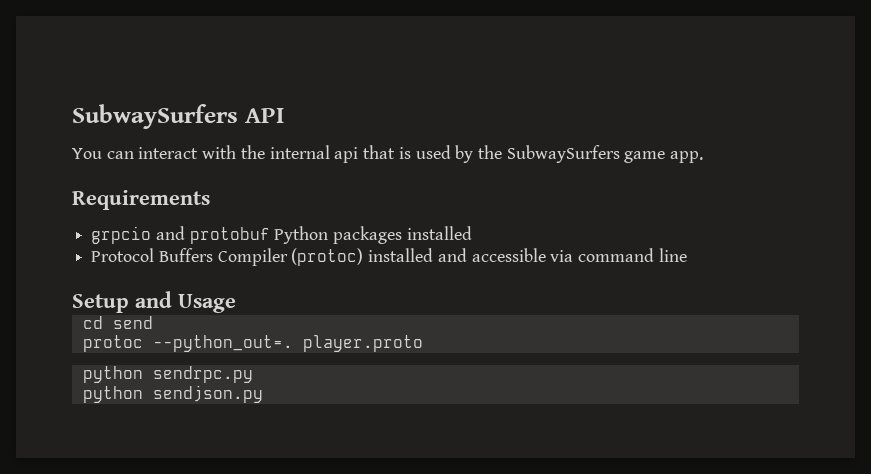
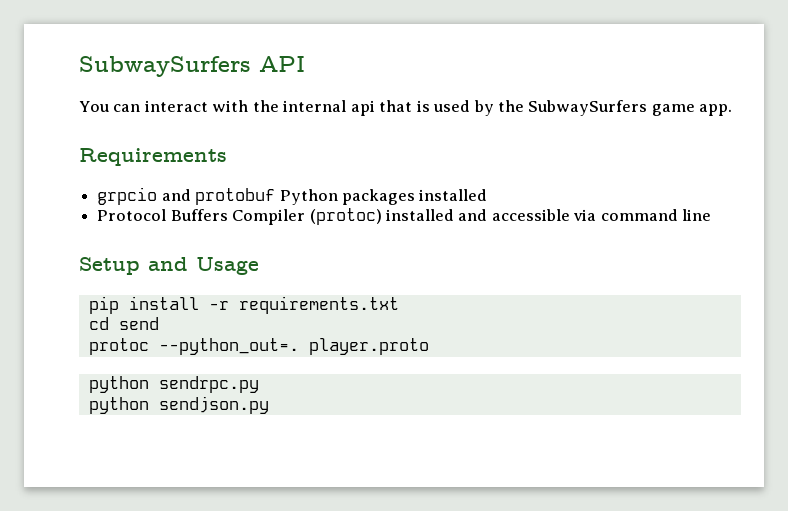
(236, 303) none -> [88,296,399,314] // pip install -r requirements.txt

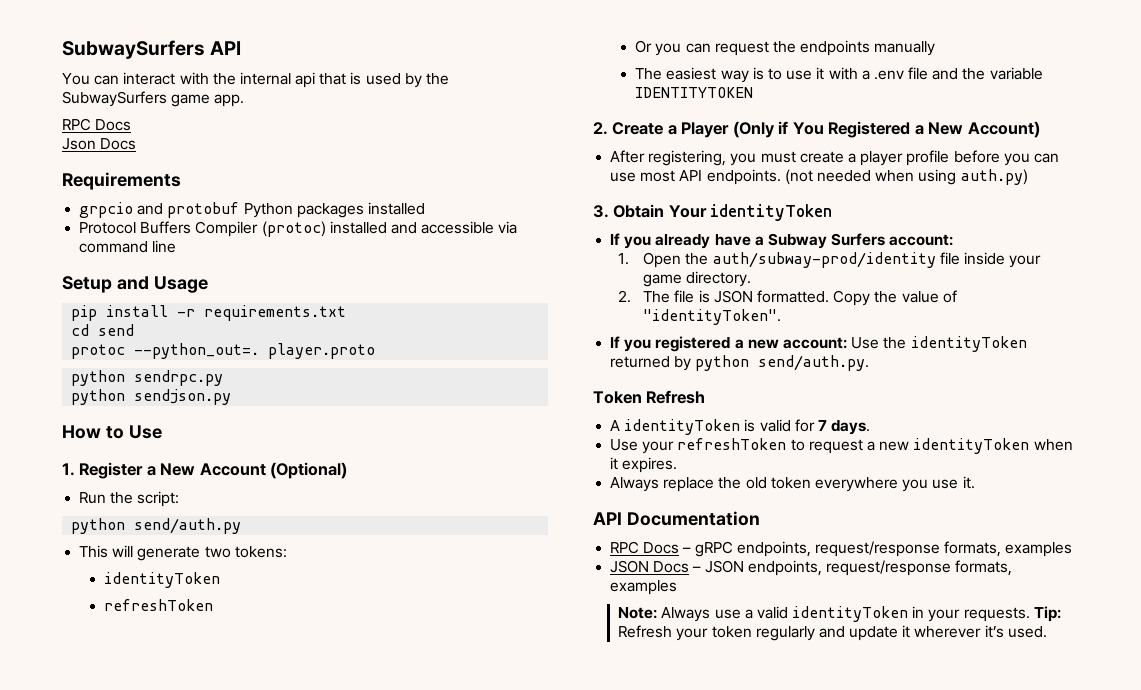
(733, 110) none -> [62,118,132,131] [62,138,137,150] // RPC Docs // Json Docs
(269, 405) none -> [62,425,162,439] [62,462,348,479] [79,491,180,507] [71,518,242,534] [79,545,287,561] [104,572,221,588] [104,599,214,611] [635,40,936,56] [635,67,1043,83] [635,87,754,98] [593,121,1040,138] [610,150,1059,166] [610,169,1028,185] [593,204,833,221] [610,233,954,249] [618,252,1042,268] [643,271,752,287] [618,290,957,306] [643,309,782,325] [610,336,1027,352] [610,355,870,371] [593,390,706,404] [610,419,871,435] [610,438,1073,454] [610,457,678,473] [610,476,975,492] [593,511,760,526] [610,541,1073,557] [610,560,1013,576] [610,580,678,595] [618,606,1061,622] [618,625,1047,641] // How to Use // 1. Register a New Account (Optional) // Run the script: // python send/auth.py // This will generate two tokens: // identityToken // refreshToken // Or you can request the endpoints manually // The easiest way is to use it with a .env file and the variable IDENTITYTOKEN // 2. Create a Player (Only if You Registered a New Account) // After registering, you must create a player profile before you can use most API endpoints. (not needed when using auth.py) // 3. Obtain Your identityToken // If you already have a Subway Surfers account: // 1. Open the auth/subway-prod/identity file inside your game directory. // 2. The file is JSON formatted. Copy the value of "identityToken". // If you registered a new account: Use the identityToken returned by python send/auth.py. // Token Refresh // A identityToken is valid for 7 days. // Use your refreshToken to request a new identityToken when it expires. // Always replace the old token everywhere you use it. // API Documentation // RPC Docs – gRPC endpoints, request/response formats, examples // JSON Docs – JSON endpoints, request/response formats, examples // Note: Always use a valid identityToken in your requests. Tip: Refresh your token regularly and update it wherever it’s used.

